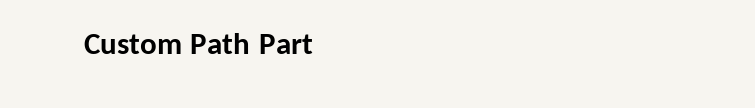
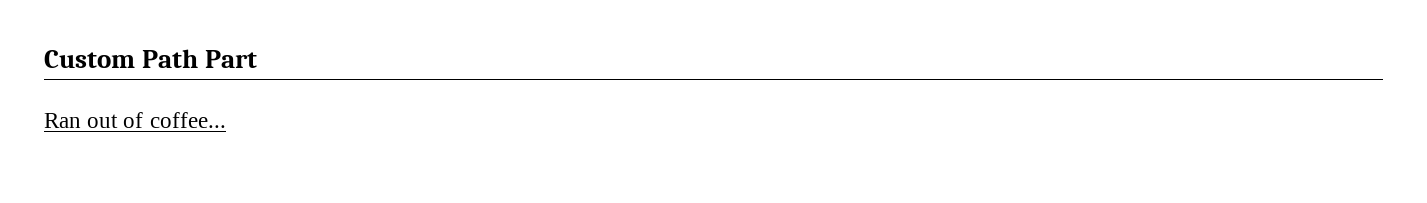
(313, 44) none -> [44,112,226,128] // Ran out of coffee...

